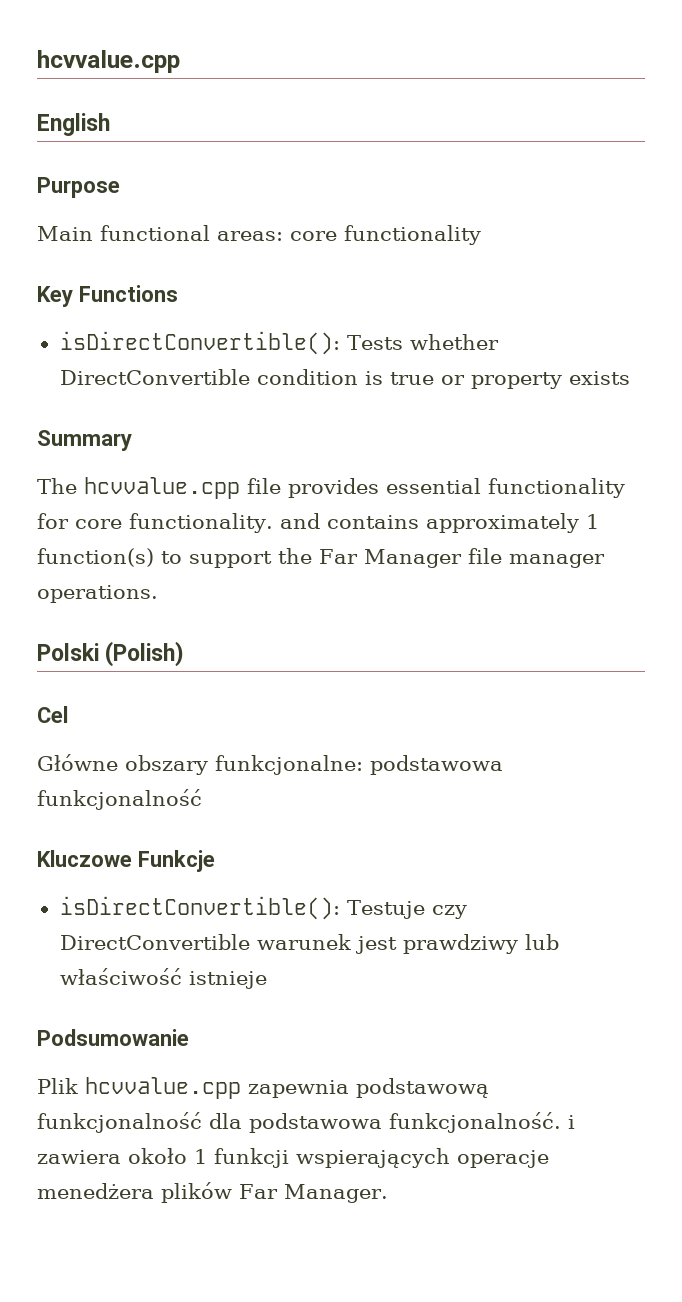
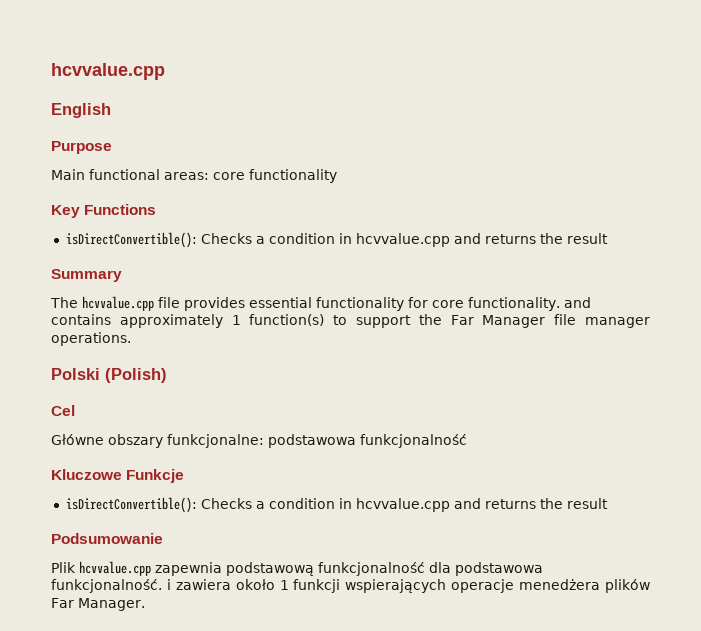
[346,334,499,350] [59,369,630,389] Tests whether DirectConvertible condition is true or property exists -> [200,233,608,247] Checks a condition in hcvvalue.cpp and returns the result
[346,900,467,919] [59,934,559,954] [59,968,267,989] Testuje czy DirectConvertible warunek jest prawdziwy lub właściwość istnieje -> [200,498,608,512] Checks a condition in hcvvalue.cpp and returns the result

